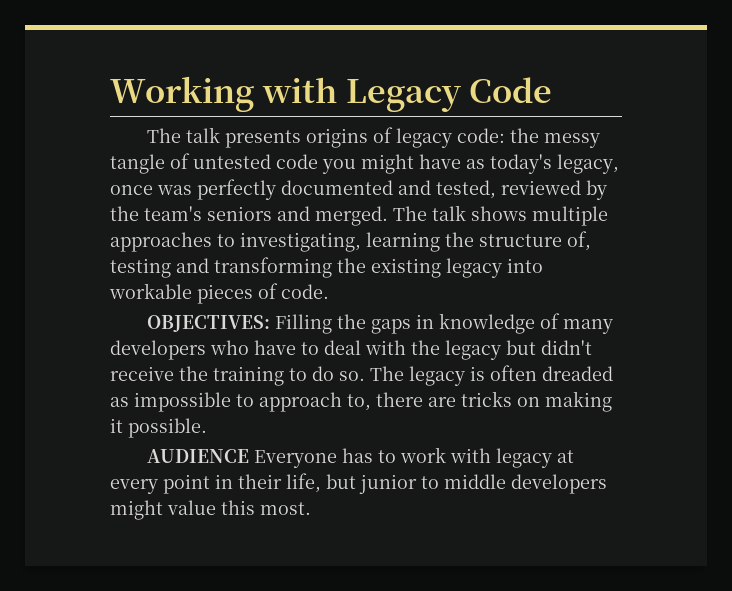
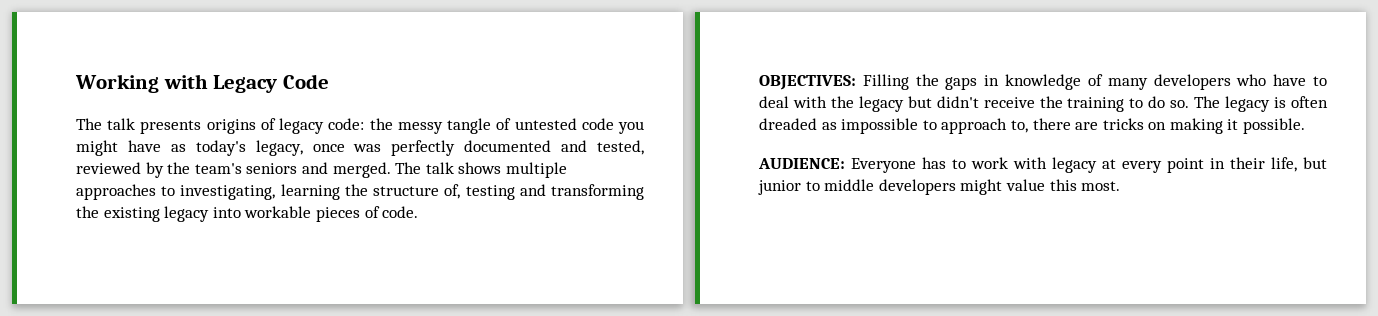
[147,449,250,463] AUDIENCE -> [758,158,845,169] AUDIENCE:

